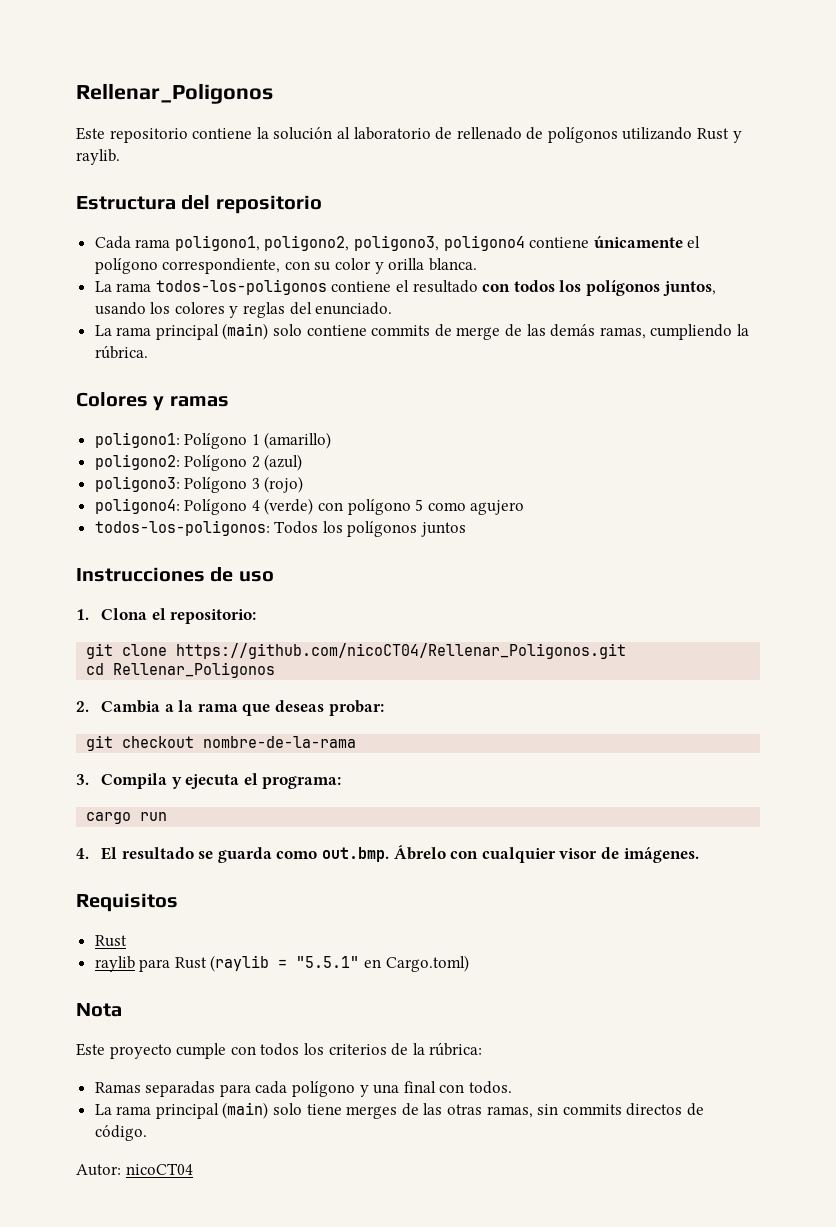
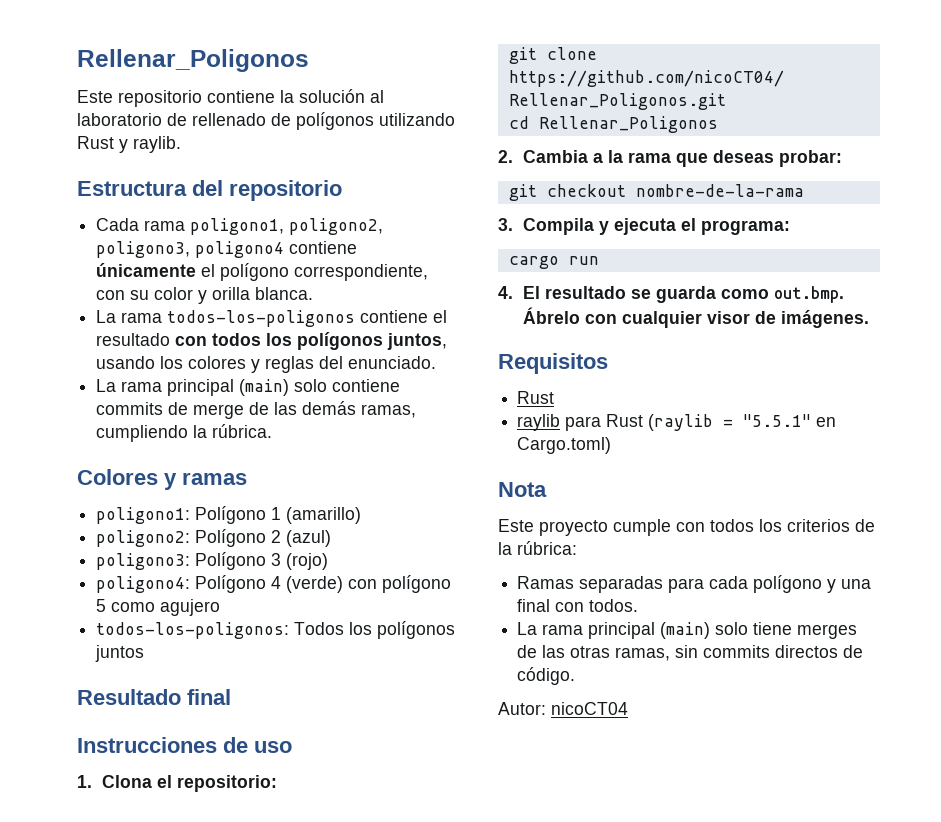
(467, 529) none -> [77,689,231,705] // Resultado final

